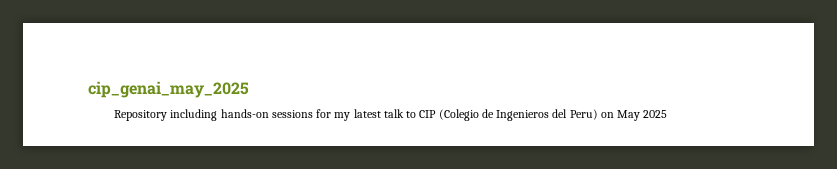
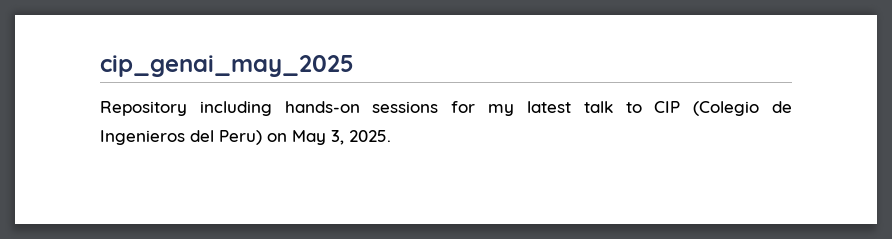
[643,110,668,118] 2025 -> [331,130,391,145] 3, 2025.

